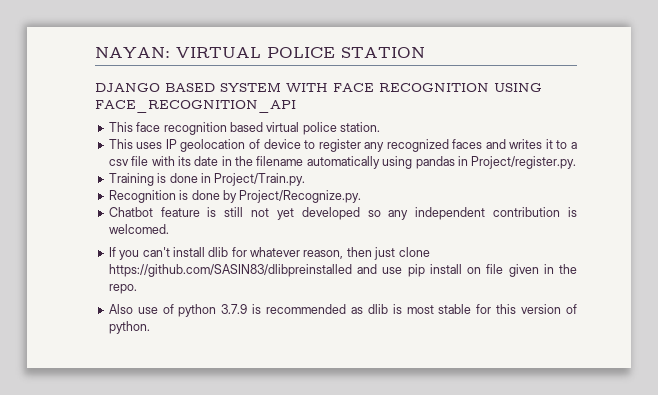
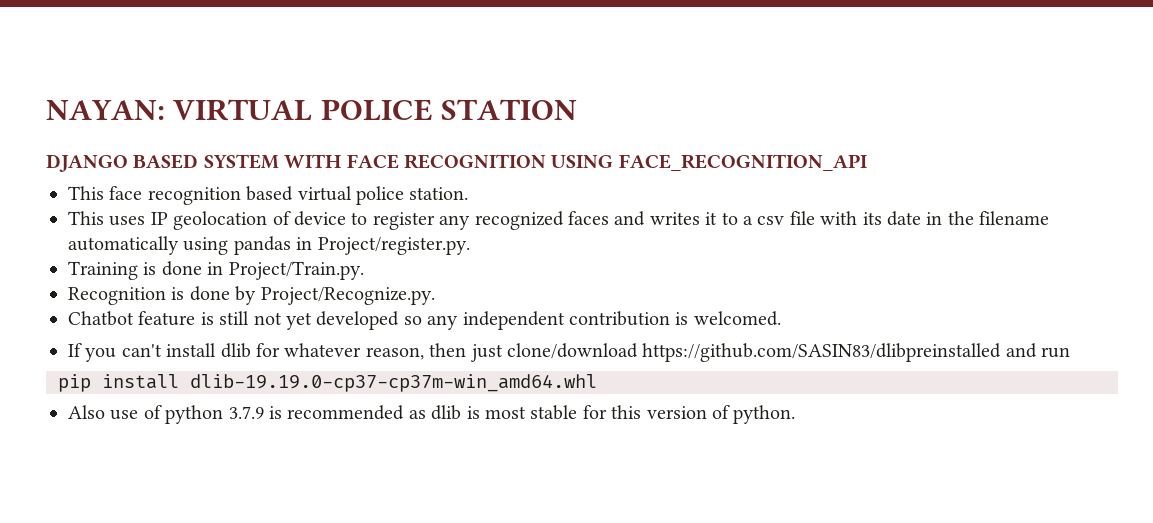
[398,247,430,257] clone -> [506,343,638,359] clone/download
[382,267,403,274] use -> [1041,347,1071,358] run //
[467,264,577,277] [108,284,137,294] on file given in the repo. -> [190,374,597,392] dlib-19.19.0-cp37-cp37m-win_amd64.whl

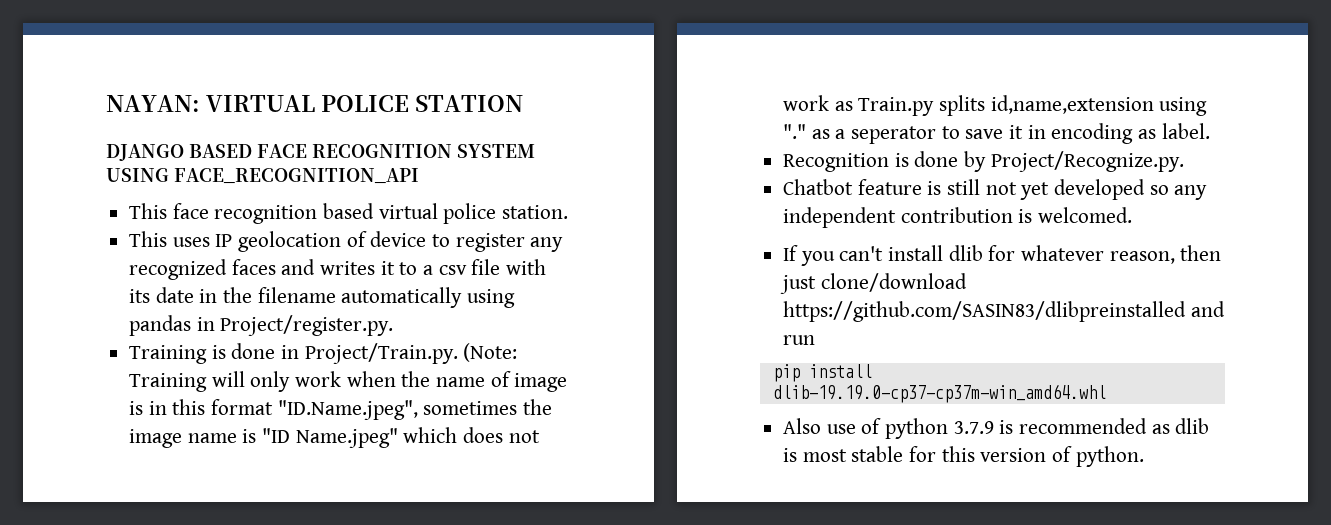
[203,154,342,169] SYSTEM WITH -> (252, 151) none
(546, 161) none -> [457,144,535,158] SYSTEM
(364, 270) none -> [463,343,518,362] [129,371,568,392] [129,399,553,420] [129,427,540,448] [783,95,1208,116] [783,123,1210,144] (Note: Training will only work when the name of image is in this format "ID.Name.jpeg", sometimes the image name is "ID Name.jpeg" which does not work as Train.py splits id,name,extension using "." as a seperator to save it in encoding as label.

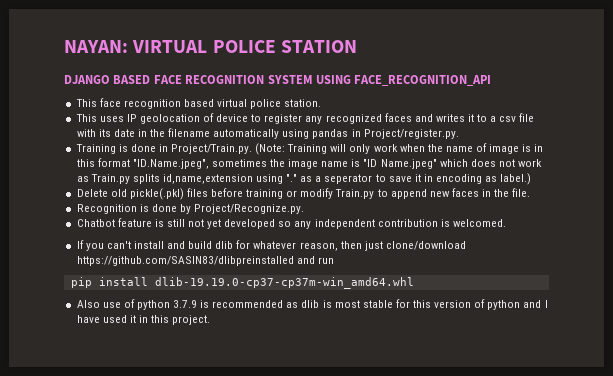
[1161,123,1210,139] label. -> [500,173,532,185] [76,188,531,200] label.) // Delete old pickle(.pkl) files before training or modify Train.py to append new faces in the file.
(944, 253) none -> [167,241,213,249] and build
[1075,446,1144,467] python. -> [487,300,548,310] [76,315,211,325] python and I have used it in this project.

